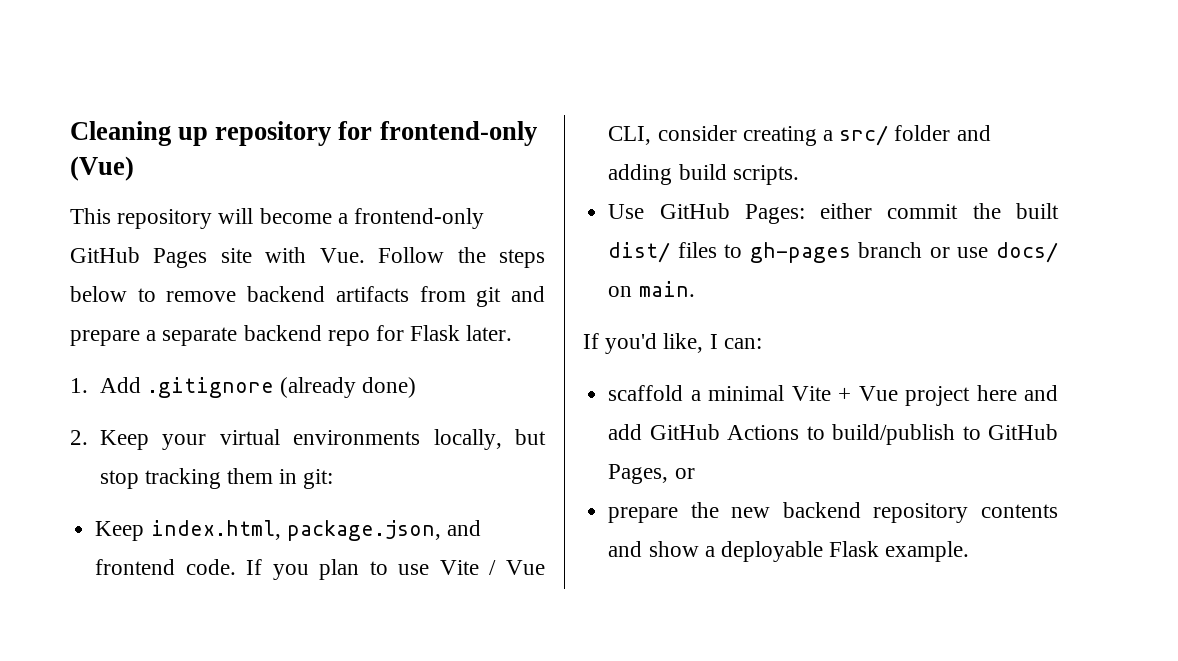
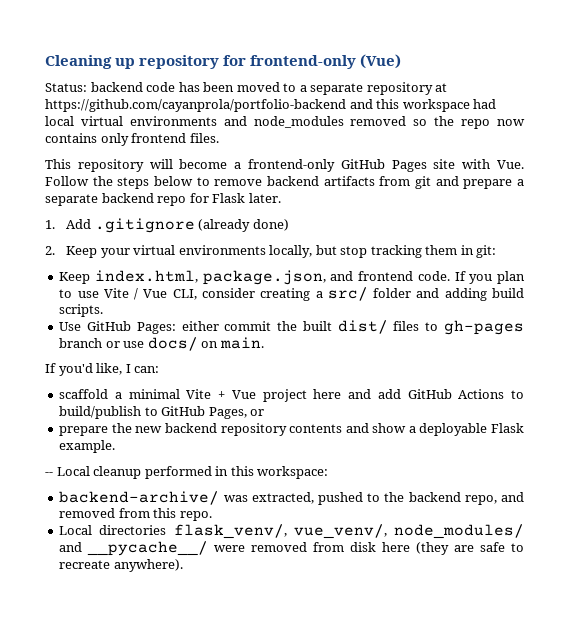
(134, 168) none -> [45,82,448,95] [45,99,497,112] [45,116,526,129] [45,133,219,146] // Status: backend code has been moved to a separate repository at https://github.com/cayanprola/portfolio-backend and this workspace had local virtual environments and node_modules removed so the repo now contains only frontend files.
(970, 551) none -> [45,466,329,479] [59,491,524,505] [59,508,212,521] [59,524,524,539] [59,541,524,556] [59,559,183,572] // -- Local cleanup performed in this workspace: // backend-archive/ was extracted, pushed to the backend repo, and removed from this repo. // Local directories flask_venv/, vue_venv/, node_modules/ and __pycache__/ were removed from disk here (they are safe to recreate anywhere).

